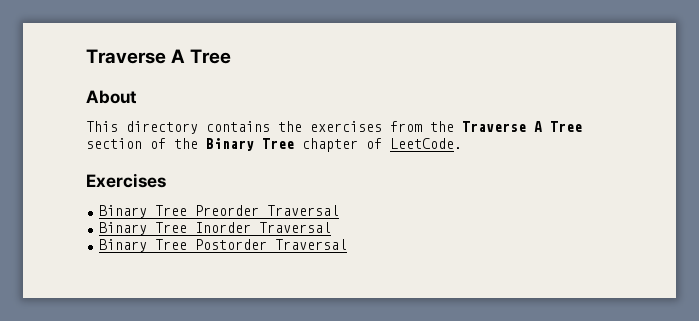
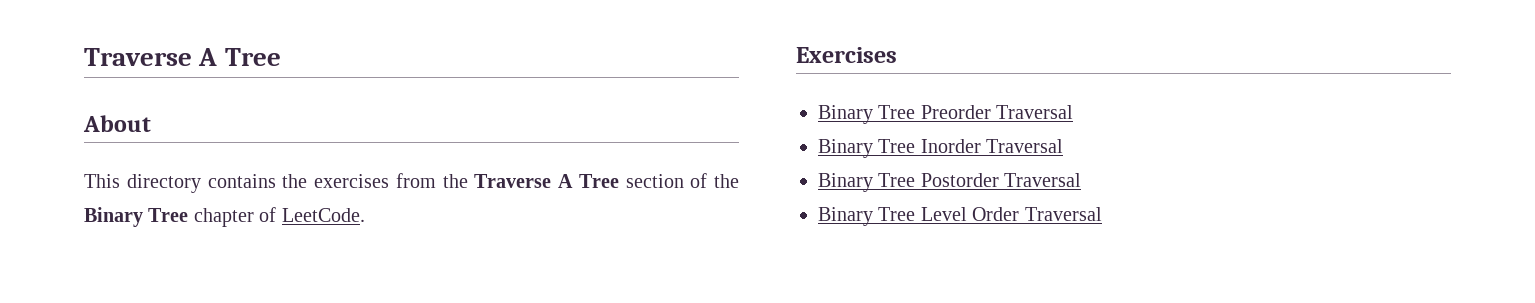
(347, 244) none -> [818,207,1102,226] // Binary Tree Level Order Traversal

